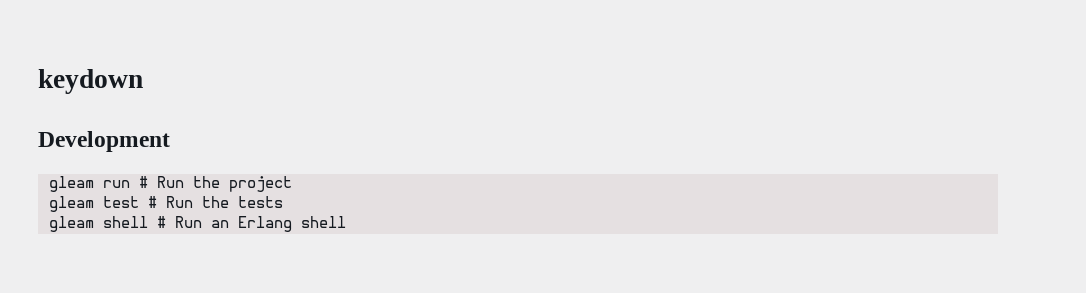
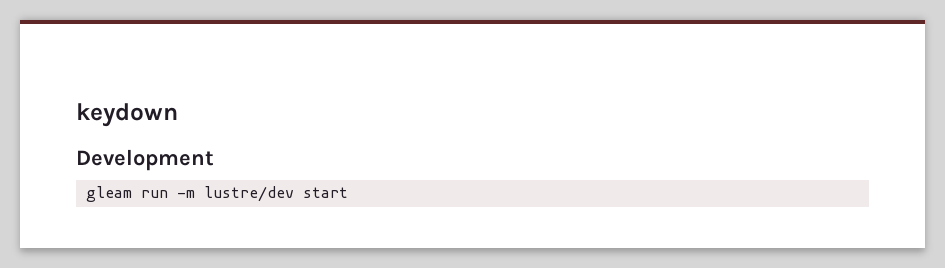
[138,176,292,192] [48,196,283,212] [48,216,346,232] # Run the project // gleam test # Run the tests // gleam shell # Run an Erlang shell -> [176,186,348,202] -m lustre/dev start

